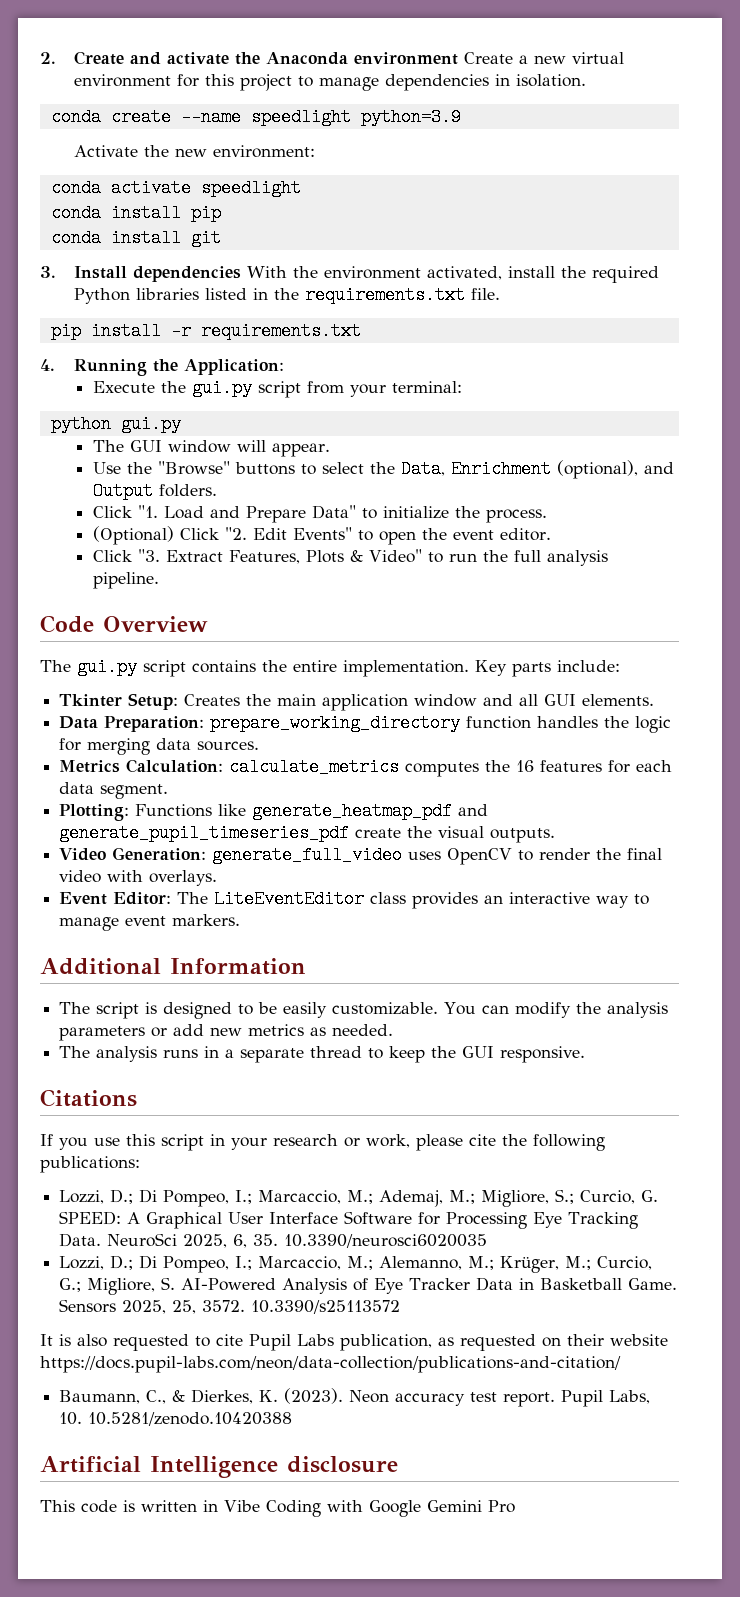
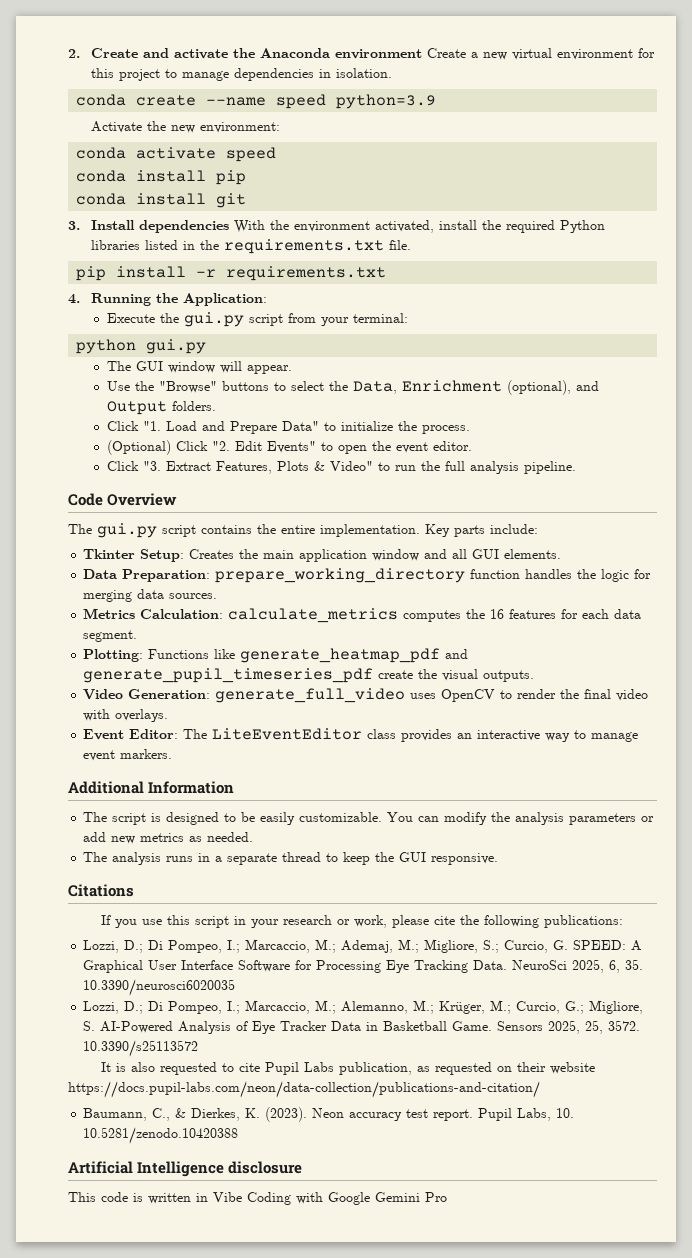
[250,108,351,126] speedlight -> [276,94,327,109] speed
[200,179,301,197] speedlight -> [226,147,277,162] speed

